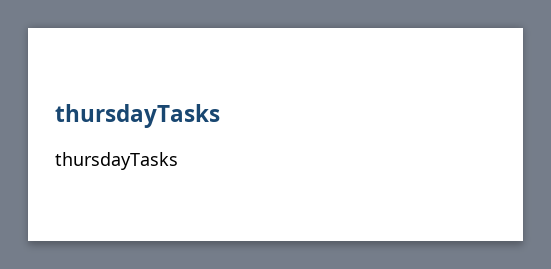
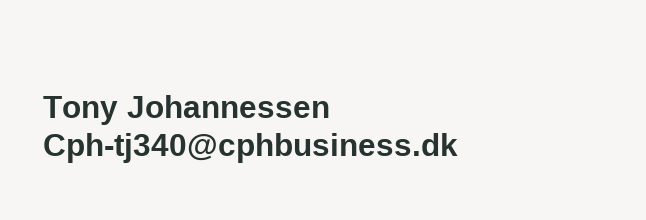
[55,104,220,128] [55,152,178,170] thursdayTasks // thursdayTasks -> [43,95,330,125] [43,133,458,163] Tony Johannessen Cph-tj340@cphbusiness.dk

